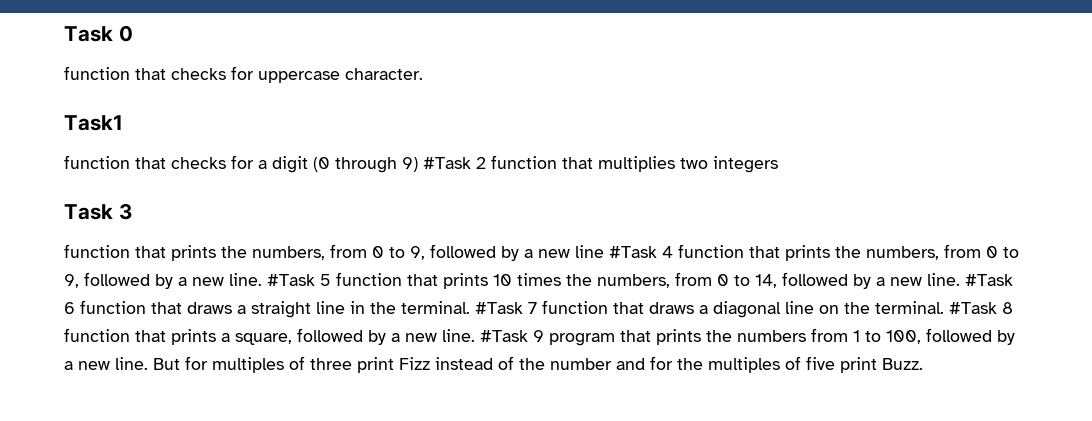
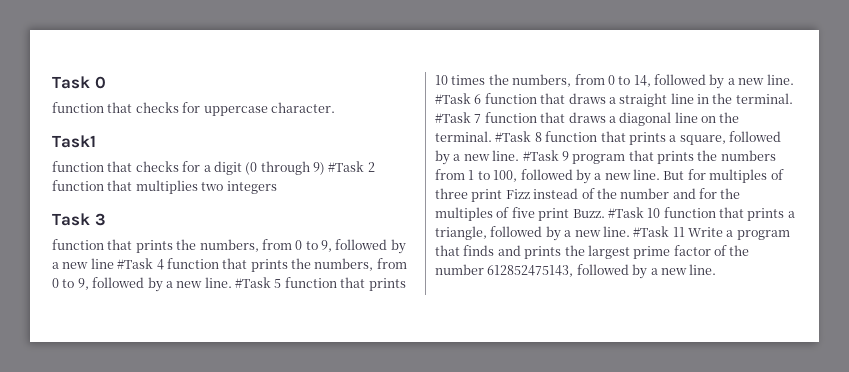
(923, 364) none -> [607,207,795,221] [435,226,790,241] [435,245,750,259] [435,264,717,279] #Task 10 function that prints a triangle, followed by a new line. #Task 11 Write a program that finds and prints the largest prime factor of the number 612852475143, followed by a new line.

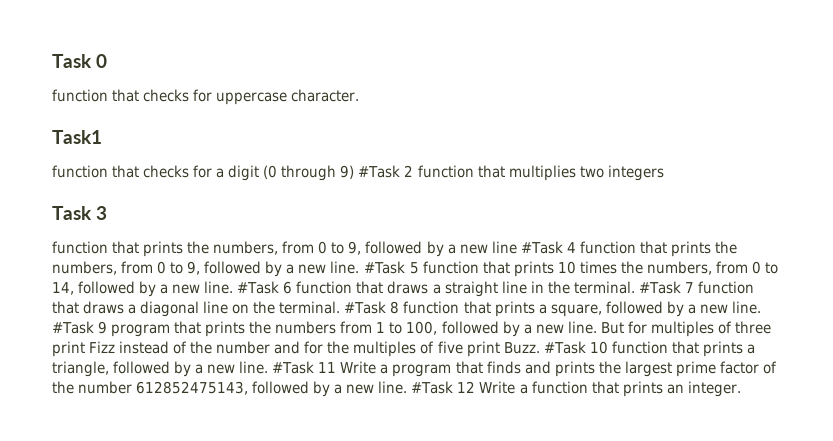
(717, 269) none -> [411,381,741,397] #Task 12 Write a function that prints an integer.

